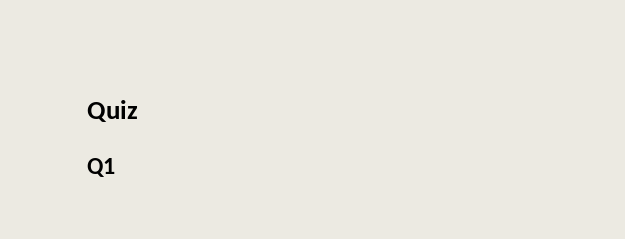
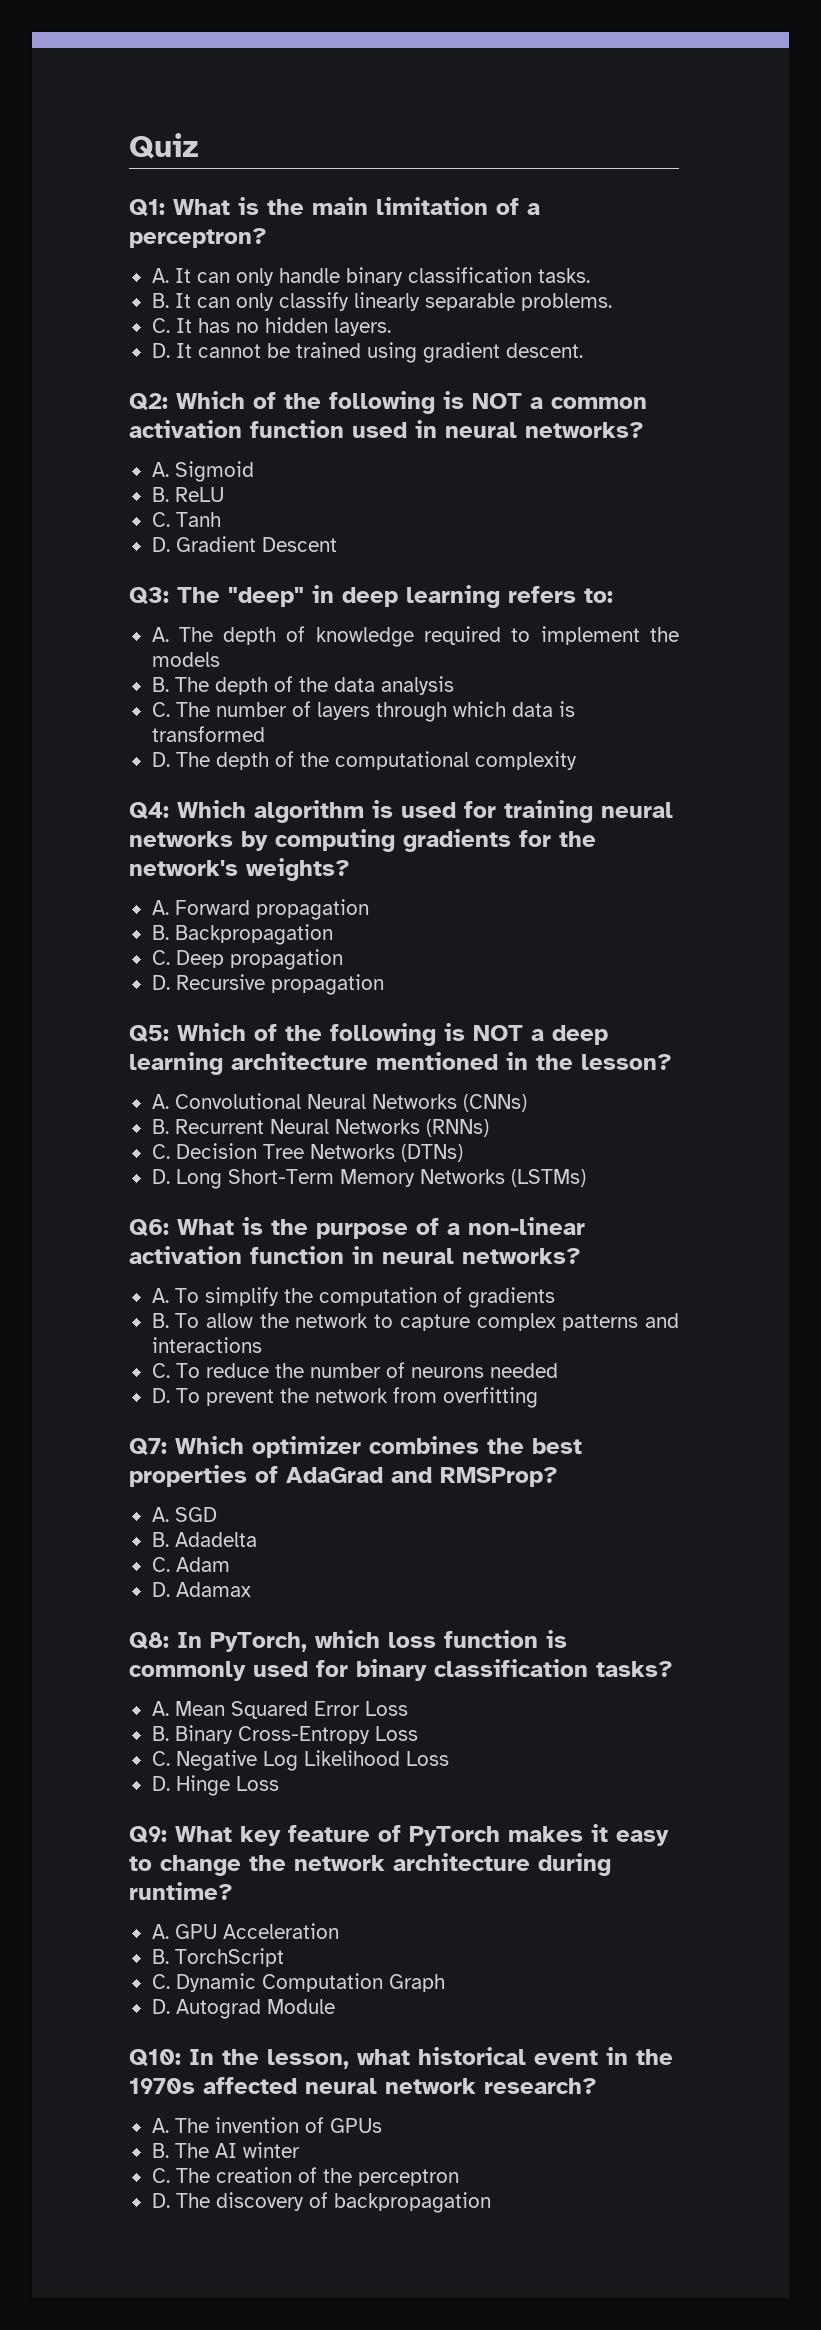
[87,158,115,177] Q1 -> [129,197,540,217] [129,228,267,248] [151,267,590,286] [151,292,612,311] [151,317,391,336] [151,342,583,363] [129,391,647,414] [129,420,644,438] [151,461,254,482] [151,487,224,502] [151,512,221,527] [151,536,337,552] [129,585,613,608] [151,626,679,647] [151,652,220,667] [151,676,454,695] [151,701,575,722] [151,726,265,742] [151,751,577,770] [129,800,673,823] [129,829,596,852] [129,858,350,881] [151,899,369,920] [151,924,333,945] [151,949,343,970] [151,974,384,995] [129,1023,608,1046] [129,1052,672,1075] [151,1093,527,1112] [151,1119,489,1137] [151,1143,463,1162] [151,1169,586,1189] [129,1217,585,1239] [129,1246,581,1264] [151,1287,555,1308] [151,1313,680,1331] [151,1337,262,1353] [151,1362,558,1378] [151,1387,538,1408] [129,1436,582,1458] [129,1465,558,1487] [151,1507,217,1522] [151,1532,257,1547] [151,1557,230,1572] [151,1582,251,1597] [129,1630,567,1652] [129,1659,673,1681] [151,1701,408,1719] [151,1725,418,1744] [151,1750,449,1771] [151,1775,279,1796] [129,1824,669,1846] [129,1853,611,1876] [129,1882,233,1900] [151,1923,339,1939] [151,1948,284,1967] [151,1973,445,1992] [151,1999,335,2019] [129,2047,673,2069] [129,2077,597,2094] [151,2117,382,2133] [151,2142,300,2158] [151,2167,459,2186] [151,2192,491,2213] Q1: What is the main limitation of a perceptron? // A. It can only handle binary classification tasks. // B. It can only classify linearly separable problems. // C. It has no hidden layers. // D. It cannot be trained using gradient descent. // Q2: Which of the following is NOT a common activation function used in neural networks? // A. Sigmoid // B. ReLU // C. Tanh // D. Gradient Descent // Q3: The "deep" in deep learning refers to: // A. The depth of knowledge required to implement the models // B. The depth of the data analysis // C. The number of layers through which data is transformed // D. The depth of the computational complexity // Q4: Which algorithm is used for training neural networks by computing gradients for the network's weights? // A. Forward propagation // B. Backpropagation // C. Deep propagation // D. Recursive propagation // Q5: Which of the following is NOT a deep learning architecture mentioned in the lesson? // A. Convolutional Neural Networks (CNNs) // B. Recurrent Neural Networks (RNNs) // C. Decision Tree Networks (DTNs) // D. Long Short-Term Memory Networks (LSTMs) // Q6: What is the purpose of a non-linear activation function in neural networks? // A. To simplify the computation of gradients // B. To allow the network to capture complex patterns and interactions // C. To reduce the number of neurons needed // D. To prevent the network from overfitting // Q7: Which optimizer combines the best properties of AdaGrad and RMSProp? // A. SGD // B. Adadelta // C. Adam // D. Adamax // Q8: In PyTorch, which loss function is commonly used for binary classification tasks? // A. Mean Squared Error Loss // B. Binary Cross-Entropy Loss // C. Negative Log Likelihood Loss // D. Hinge Loss // Q9: What key feature of PyTorch makes it easy to change the network architecture during runtime? // A. GPU Acceleration // B. TorchScript // C. Dynamic Computation Graph // D. Autograd Module // Q10: In the lesson, what historical event in the 1970s affected neural network research? // A. The invention of GPUs // B. The AI winter // C. The creation of the perceptron // D. The discovery of backpropagation

